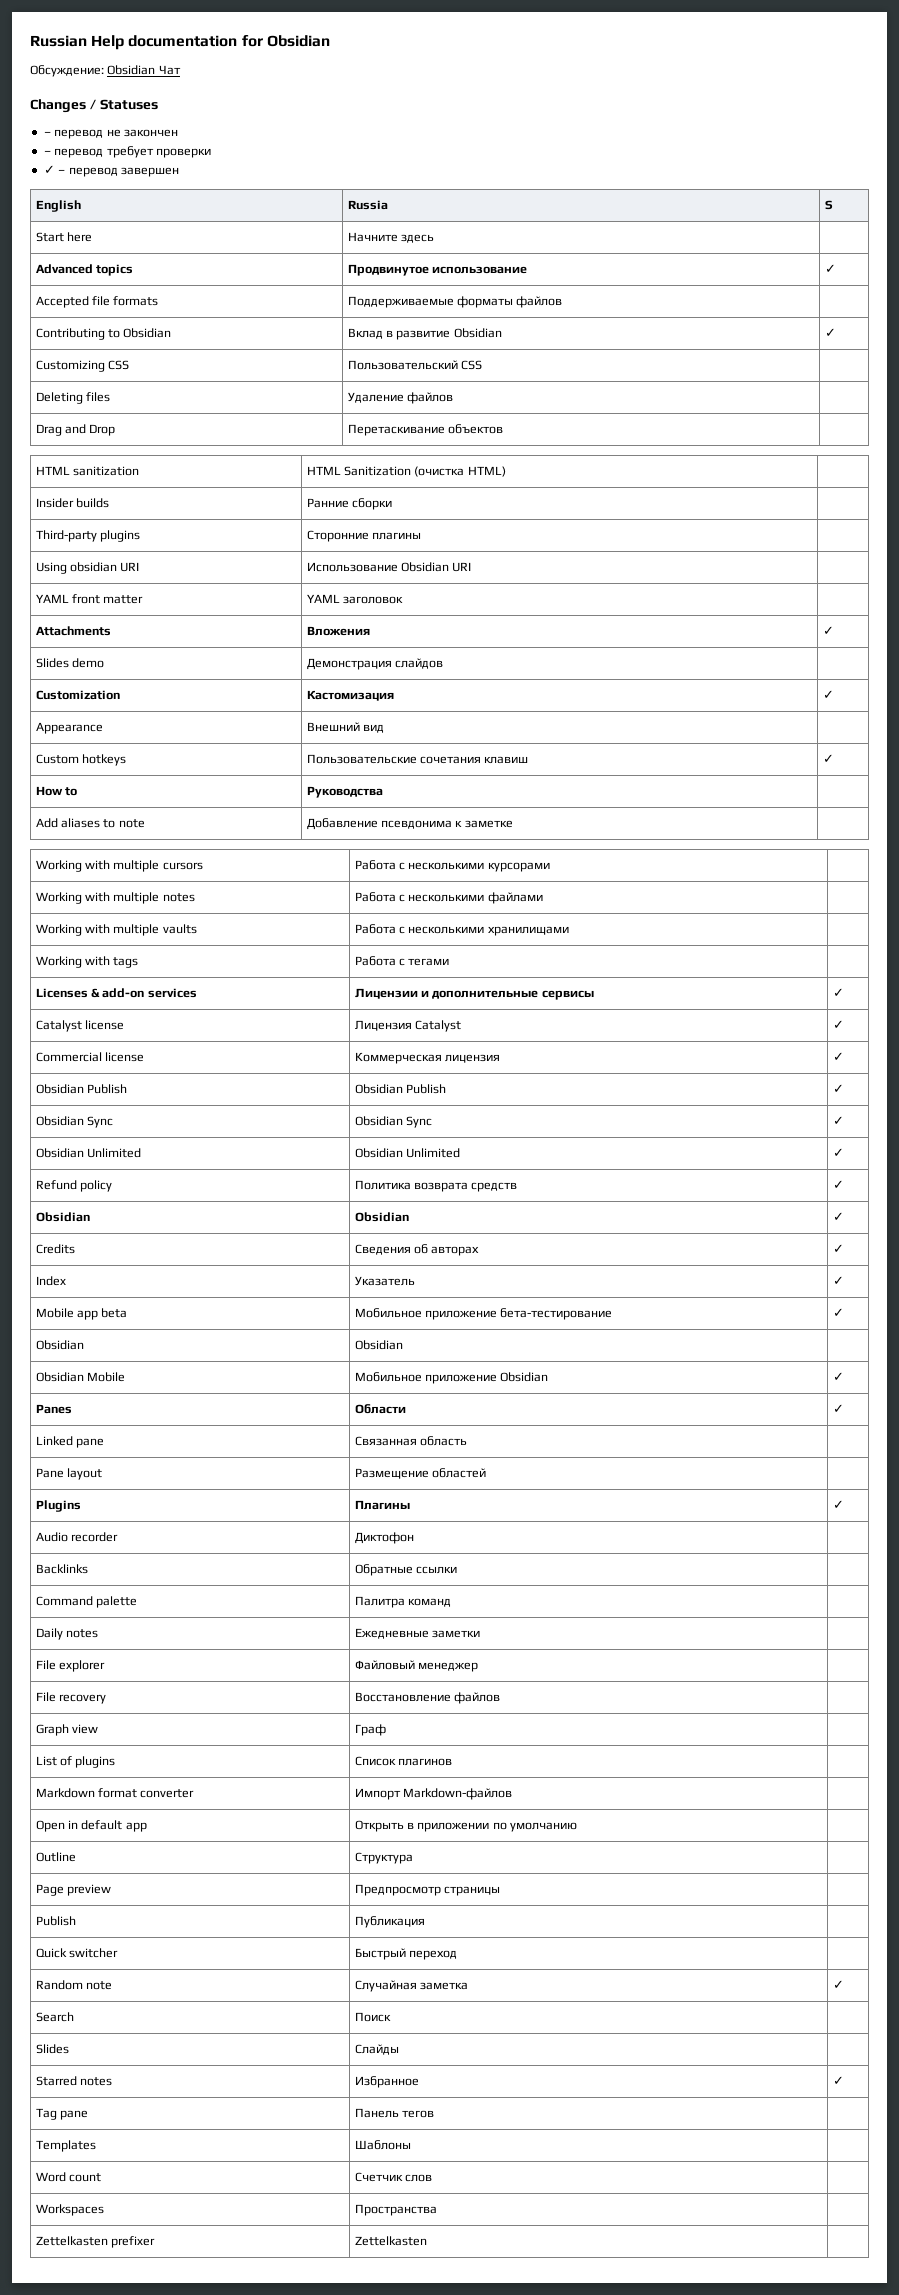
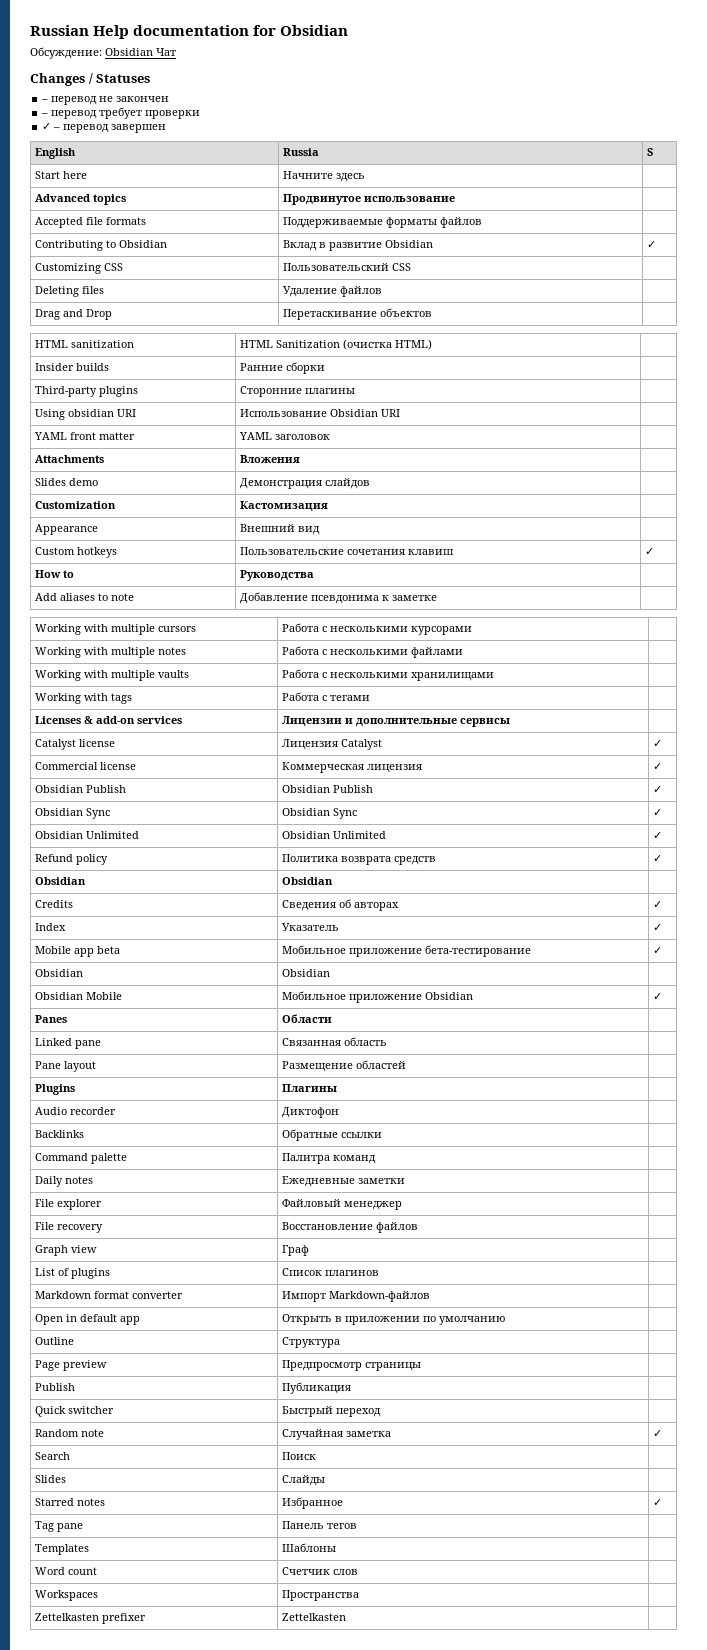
[824,264,836,273] ✓ -> (455, 199) none
[822,626,834,635] ✓ -> (300, 459) none
[822,690,834,699] ✓ -> (328, 506) none
[832,988,844,997] ✓ -> (510, 722) none
[832,1212,844,1221] ✓ -> (333, 881) none
[832,1404,844,1413] ✓ -> (332, 1018) none
[832,1500,844,1509] ✓ -> (337, 1088) none

